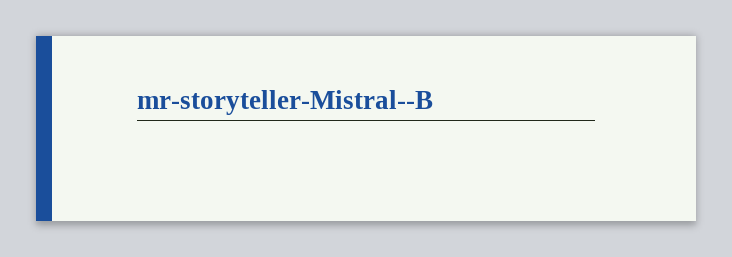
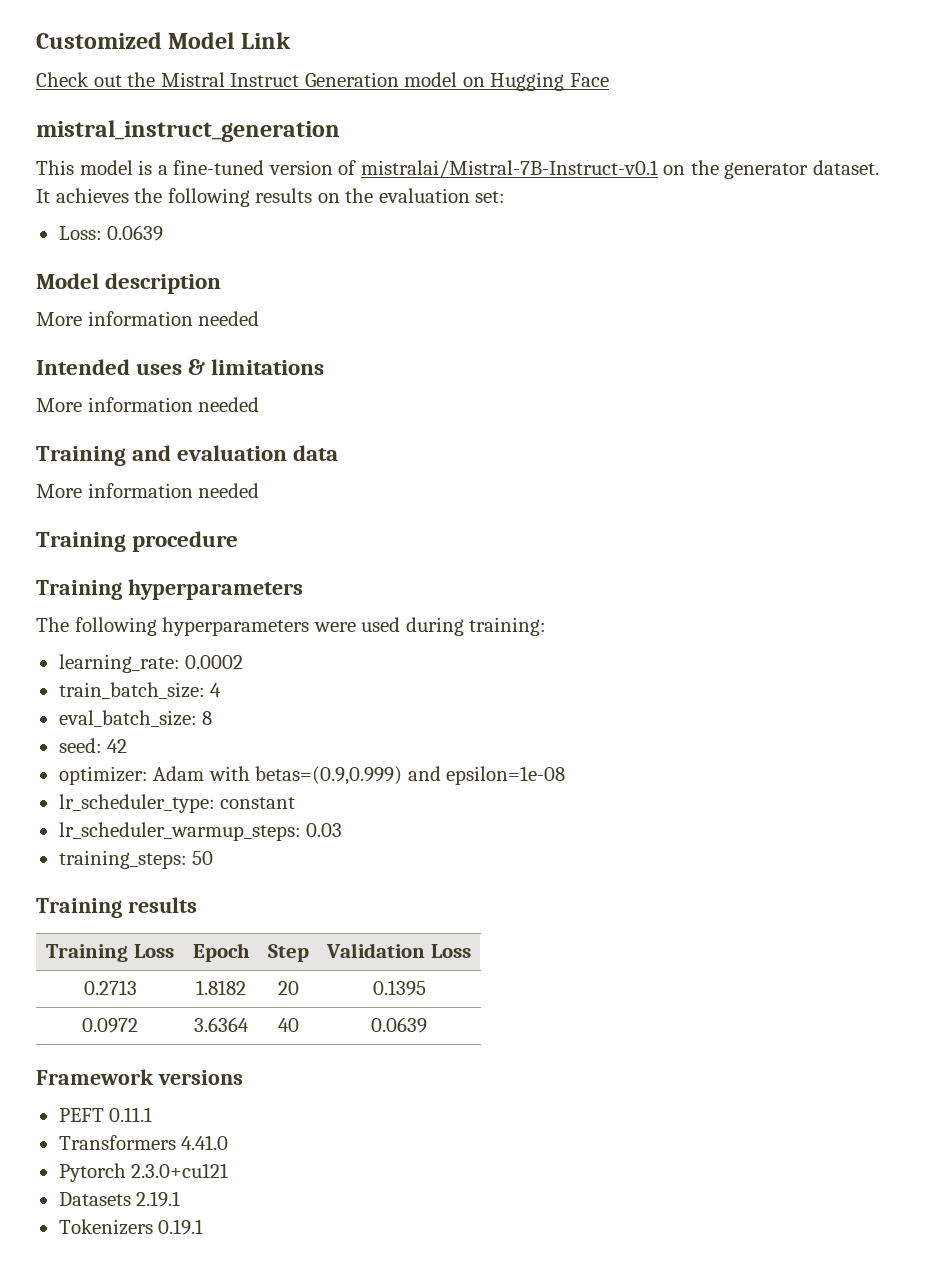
[137,90,433,115] mr-storyteller-Mistral--B -> [36,32,291,49] [36,72,609,91] [36,120,340,142] [36,160,879,179] [36,188,506,207] [58,225,164,241] [36,273,222,294] [36,311,260,326] [36,359,325,375] [36,397,260,412] [36,445,339,466] [36,483,260,498] [36,531,239,552] [36,579,303,600] [36,617,547,636] [58,654,244,673] [58,682,222,699] [58,710,213,727] [58,738,128,753] [58,766,566,785] [58,794,296,813] [58,822,343,841] [58,850,214,869] [36,897,197,918] [46,944,174,962] [192,943,250,962] [267,944,309,962] [326,943,471,958] [83,980,137,995] [196,980,246,995] [277,981,299,995] [372,980,426,996] [82,1018,138,1033] [194,1017,249,1032] [277,1018,299,1032] [371,1017,427,1033] [36,1069,243,1085] [58,1107,153,1122] [58,1135,229,1150] [58,1163,229,1182] [58,1191,181,1207] [58,1219,204,1235] Customized Model Link // Check out the Mistral Instruct Generation model on Hugging Face // mistral_instruct_generation // This model is a fine-tuned version of mistralai/Mistral-7B-Instruct-v0.1 on the generator dataset. It achieves the following results on the evaluation set: // Loss: 0.0639 // Model description // More information needed // Intended uses & limitations // More information needed // Training and evaluation data // More information needed // Training procedure // Training hyperparameters // The following hyperparameters were used during training: // learning_rate: 0.0002 // train_batch_size: 4 // eval_batch_size: 8 // seed: 42 // optimizer: Adam with betas=(0.9,0.999) and epsilon=1e-08 // lr_scheduler_type: constant // lr_scheduler_warmup_steps: 0.03 // training_steps: 50 // Training results // Training Loss | Epoch | Step | Validation Loss // 0.2713 | 1.8182 | 20 | 0.1395 // 0.0972 | 3.6364 | 40 | 0.0639 // Framework versions // PEFT 0.11.1 // Transformers 4.41.0 // Pytorch 2.3.0+cu121 // Datasets 2.19.1 // Tokenizers 0.19.1

